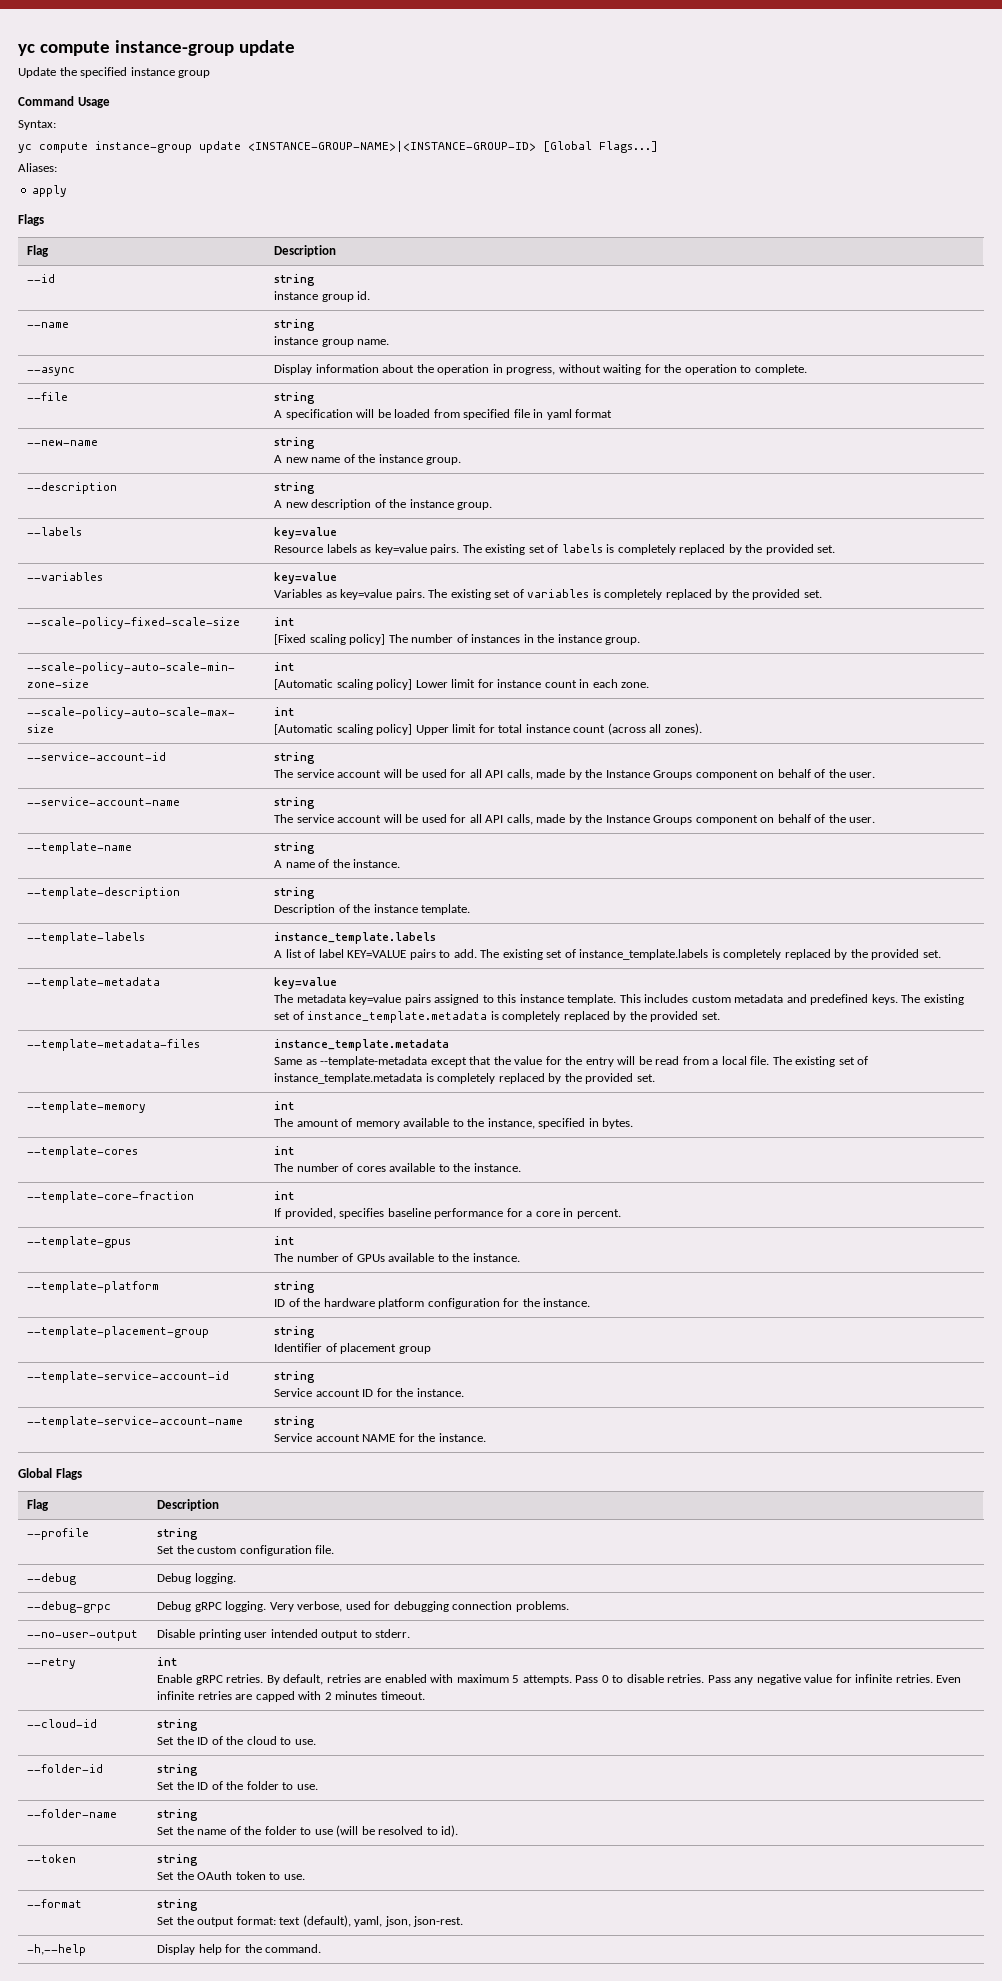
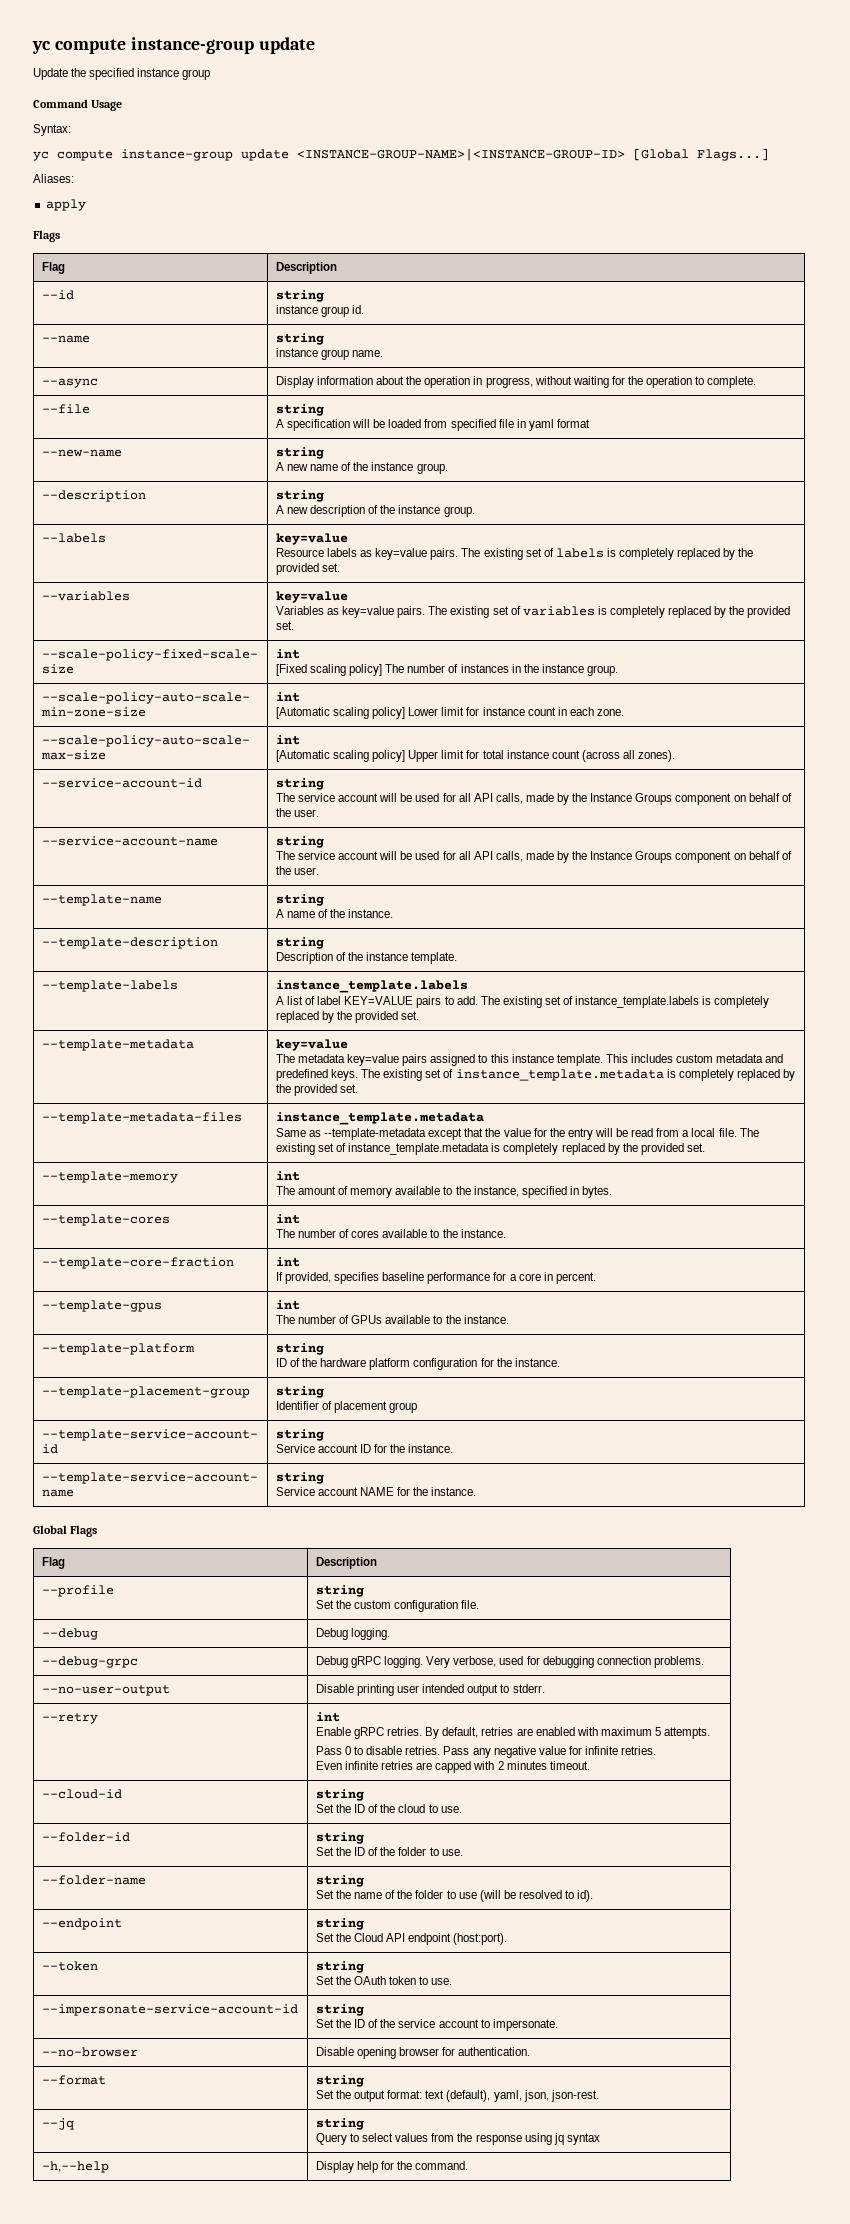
(572, 1680) none -> (711, 1733) //
(933, 1678) none -> (657, 1750) //
(459, 1831) none -> [41,1918,122,1930] [315,1918,364,1930] [315,1933,508,1945] // --endpoint | string // Set the Cloud API endpoint (host:port).
(305, 1877) none -> [41,2004,298,2016] [315,2004,364,2016] [315,2019,558,2031] [41,2047,138,2057] [315,2047,531,2059] // --impersonate-service-account-id | string // Set the ID of the service account to impersonate. // --no-browser | Disable opening browser for authentication.
(464, 1921) none -> [41,2118,74,2130] [315,2118,364,2130] [315,2133,600,2145] // --jq | string // Query to select values from the response using jq syntax

